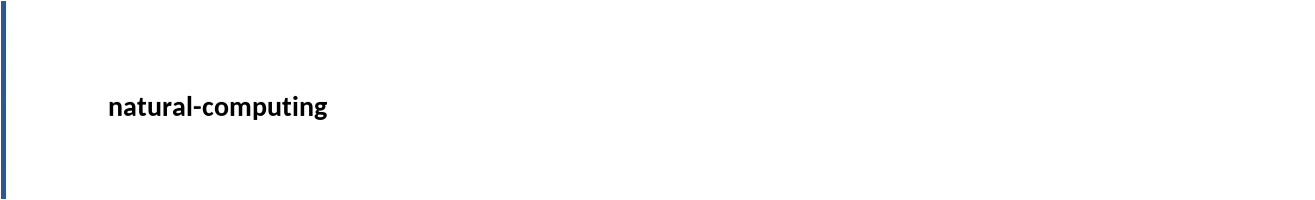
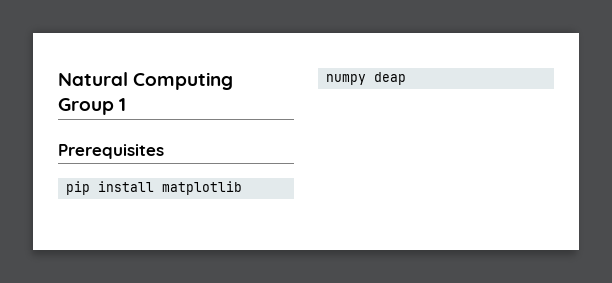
[107,95,328,120] natural-computing -> [58,72,234,90] [58,98,127,115] [58,144,164,159] [66,181,243,195] [326,72,407,85] Natural Computing Group 1 // Prerequisites // pip install matplotlib numpy deap

